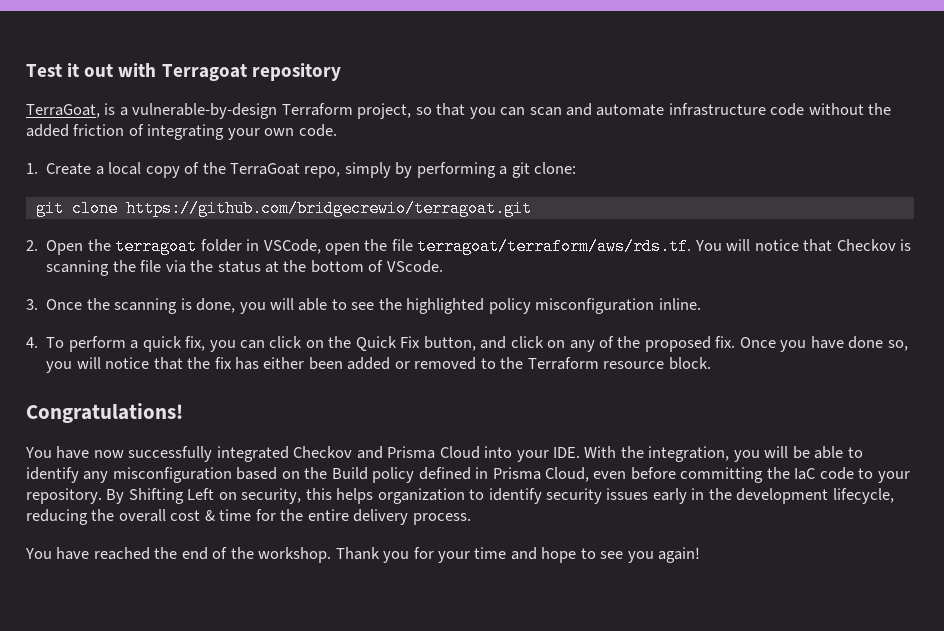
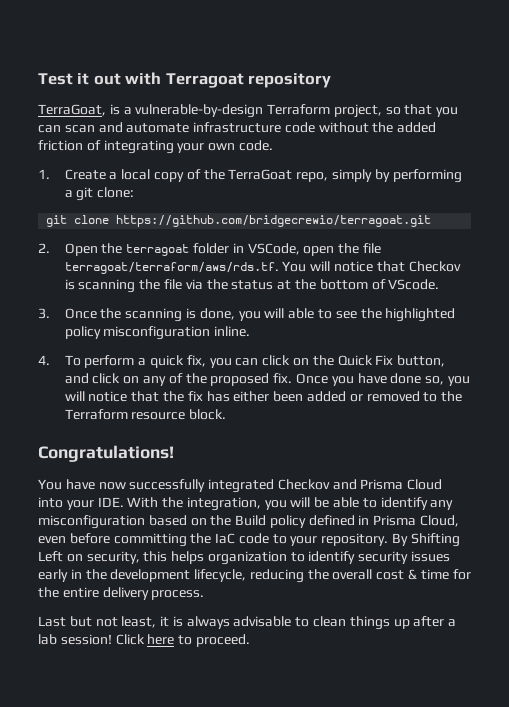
[25,547,701,563] You have reached the end of the workshop. Thank you for your time and hope to see you again! -> [38,616,457,630] [38,634,250,647] Last but not least, it is always advisable to clean things up after a lab session! Click here to proceed.

